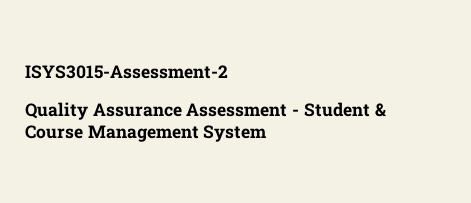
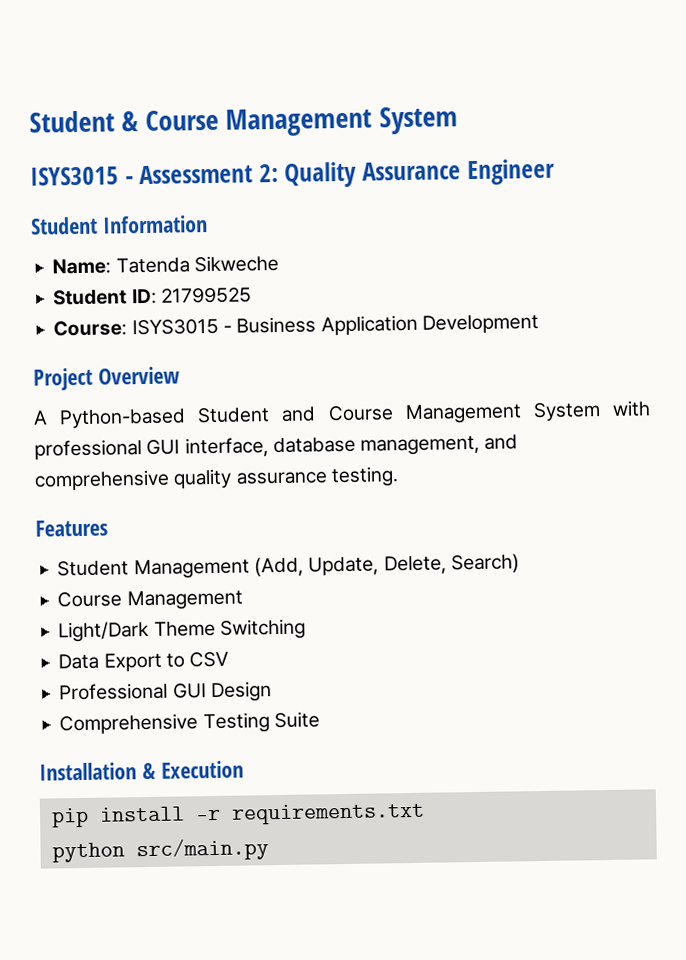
[25,65,228,79] [25,102,300,120] ISYS3015-Assessment-2 // Quality Assurance Assessment - -> (29, 121) none
(267, 133) none -> [30,158,555,188] [30,215,208,235] [52,254,279,275] [53,287,252,306] [53,314,539,337] [33,366,180,391] [33,400,651,429] [34,434,519,460] [34,466,399,491] [35,519,108,537] [57,553,520,580] [57,589,243,611] [58,618,306,643] [58,651,230,672] [59,681,272,703] [59,711,320,735] [39,760,244,781] [50,802,425,828] [51,838,269,863] // ISYS3015 - Assessment 2: Quality Assurance Engineer // Student Information // Name: Tatenda Sikweche // Student ID: 21799525 // Course: ISYS3015 - Business Application Development // Project Overview // A Python-based Student and Course Management System with professional GUI interface, database management, and comprehensive quality assurance testing. // Features // Student Management (Add, Update, Delete, Search) // Course Management // Light/Dark Theme Switching // Data Export to CSV // Professional GUI Design // Comprehensive Testing Suite // Installation & Execution // pip install -r requirements.txt // python src/main.py

